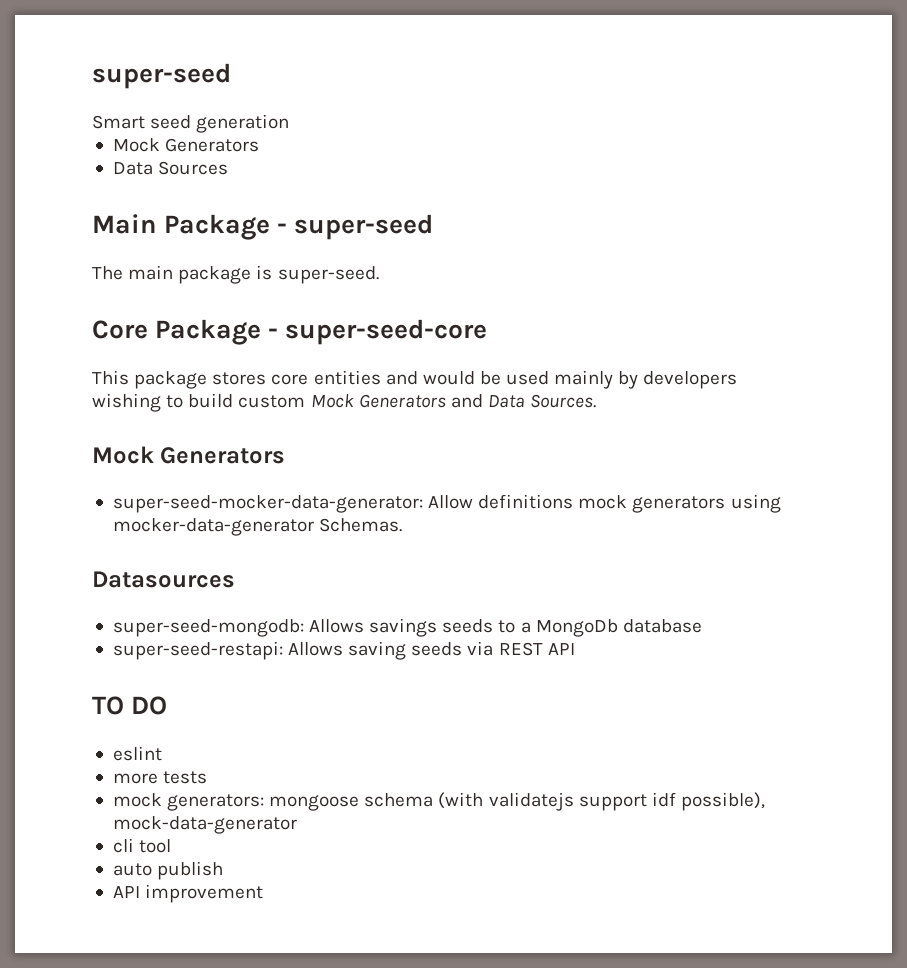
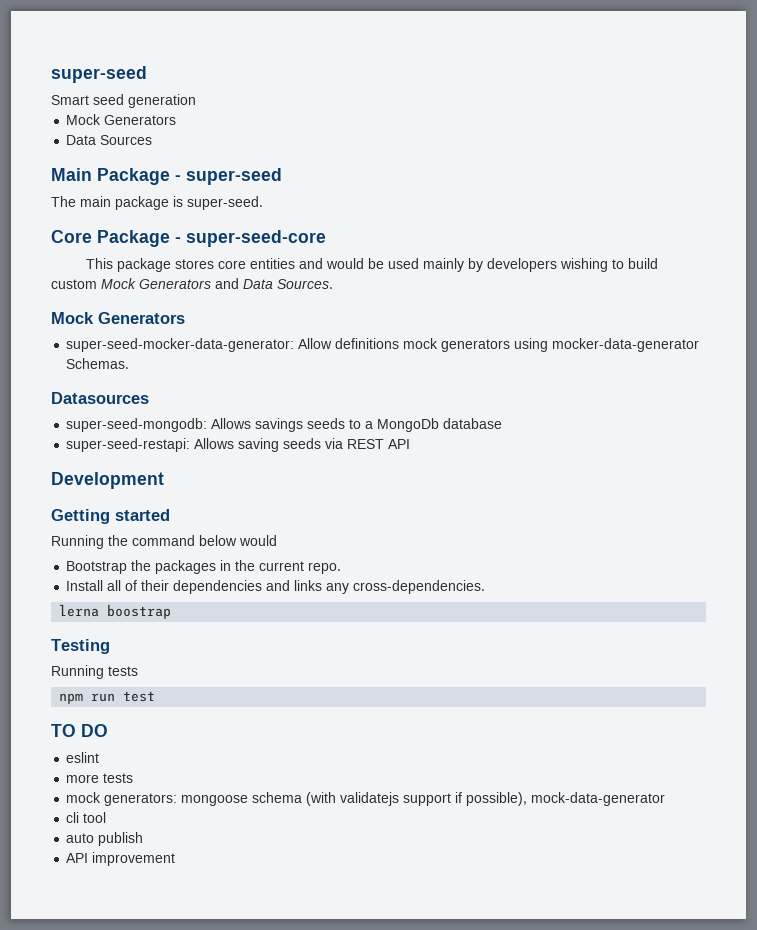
(575, 649) none -> [51,472,164,489] [51,509,170,524] [51,535,277,549] [66,560,342,574] [66,580,486,594] [59,604,172,619] [51,639,110,654] [51,665,138,679] [59,691,156,704] // Development // Getting started // Running the command below would // Bootstrap the packages in the current repo. // Install all of their dependencies and links any cross-dependencies. // lerna boostrap // Testing // Running tests // npm run test
[651,792,676,807] idf -> [455,792,463,803] if

